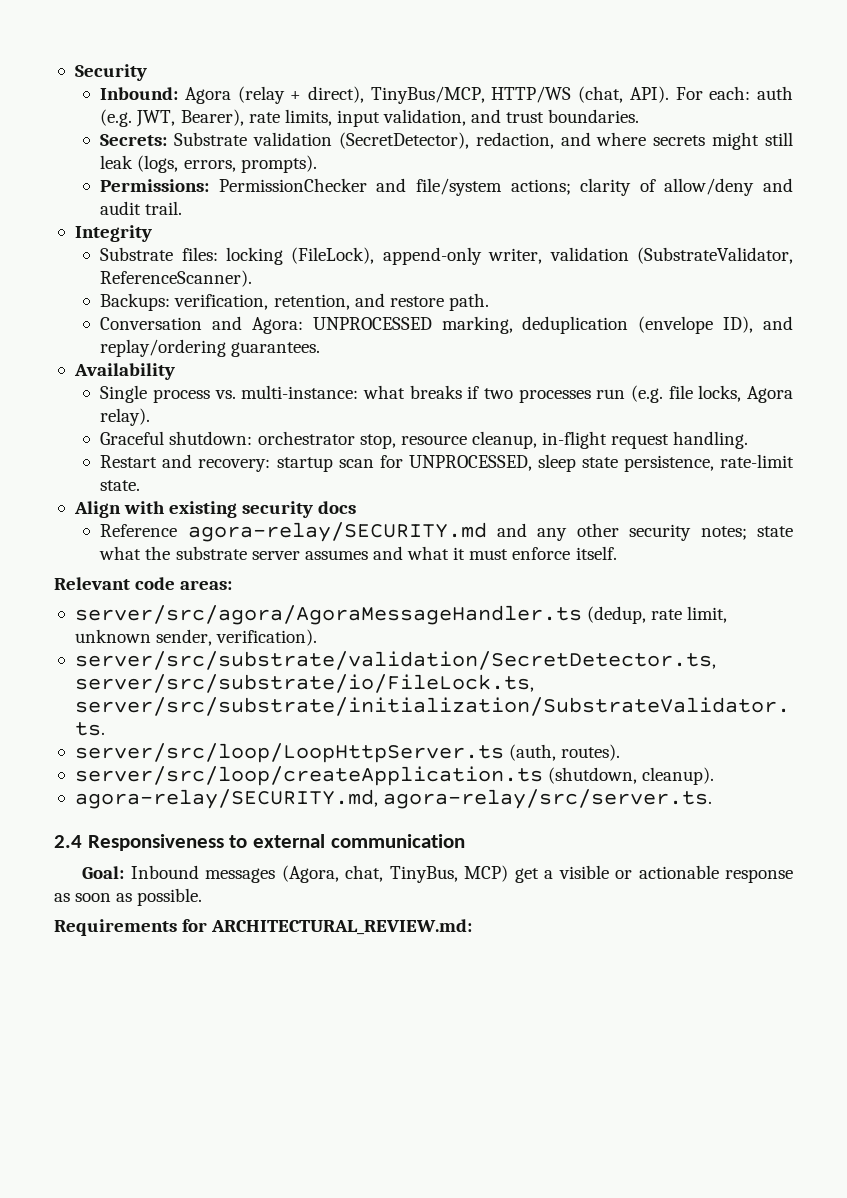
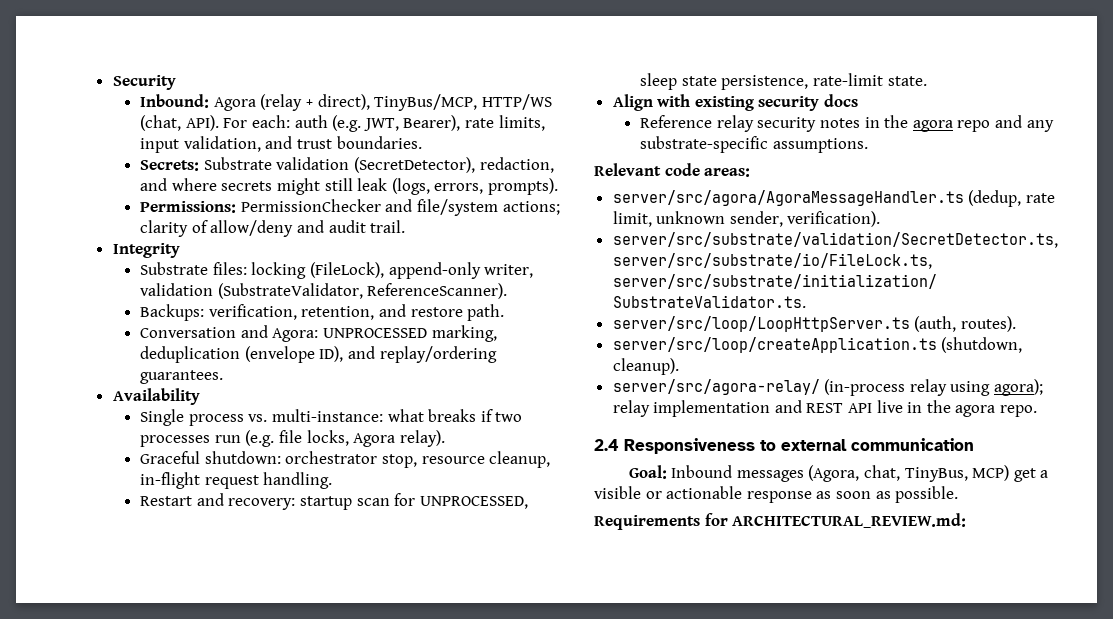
[187,522,794,542] [99,546,617,560] agora-relay/SECURITY.md and any other security notes; state what the substrate server assumes and what it must enforce itself. -> [716,115,1054,132] [640,136,868,153] relay security notes in the agora repo and any substrate-specific assumptions.
[74,789,713,809] agora-relay/SECURITY.md, agora-relay/src/server.ts. -> [612,379,1044,396] [612,400,1038,417] server/src/agora-relay/ (in-process relay using agora); relay implementation and REST API live in the agora repo.

